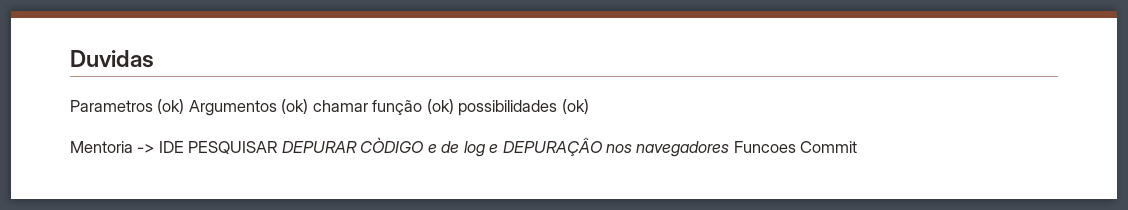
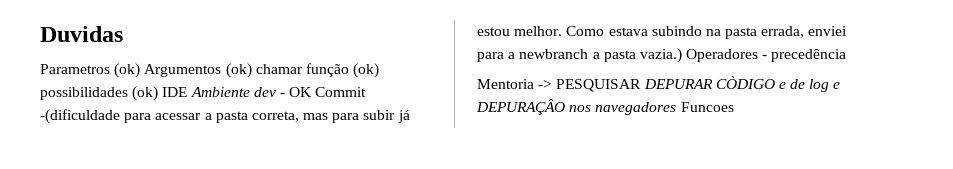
(589, 106) none -> [162,87,367,97] [40,109,410,124] [477,26,848,39] [477,48,847,63] IDE Ambiente dev - OK Commit -(dificuldade para acessar a pasta correta, mas para subir já estou melhor. Como estava subindo na pasta errada, enviei para a newbranch a pasta vazia.) Operadores - precedência
[158,141,184,153] IDE -> (553, 84) none
[800,141,858,153] Commit -> (734, 107) none

